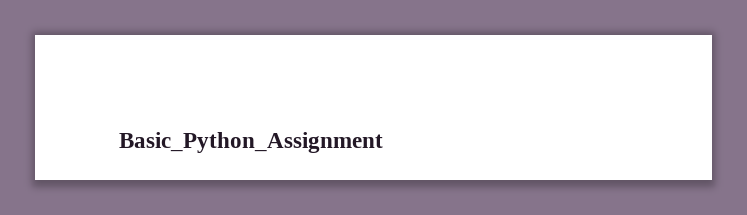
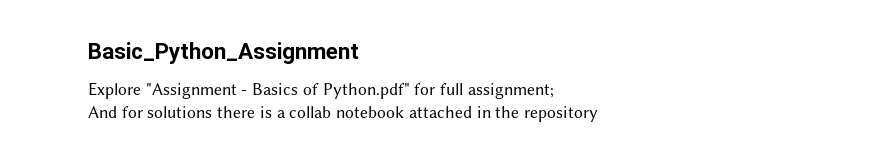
(383, 142) none -> [88,82,554,99] [88,106,598,122] // Explore "Assignment - Basics of Python.pdf" for full assignment; // And for solutions there is a collab notebook attached in the repository

